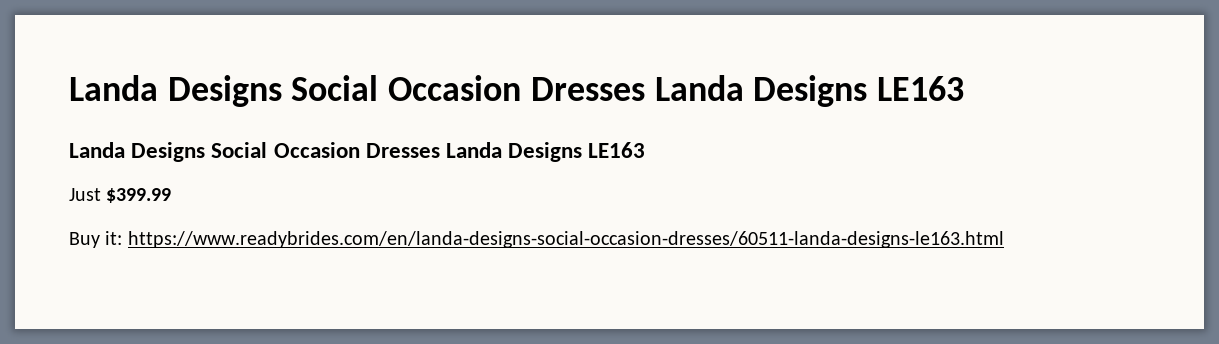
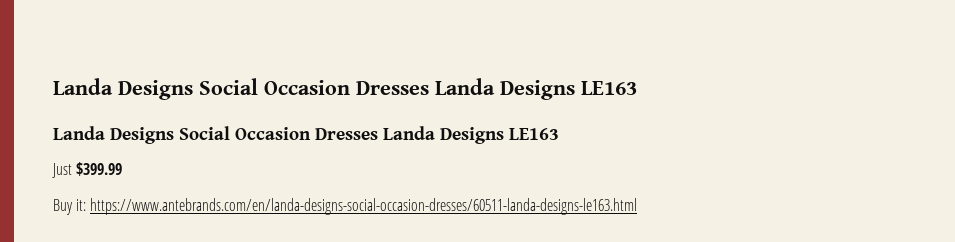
[127,231,1004,248] https://www.readybrides.com/en/landa-designs-social-occasion-dresses/60511-landa-designs-le163.html -> [90,198,638,215] https://www.antebrands.com/en/landa-designs-social-occasion-dresses/60511-landa-designs-le163.html

